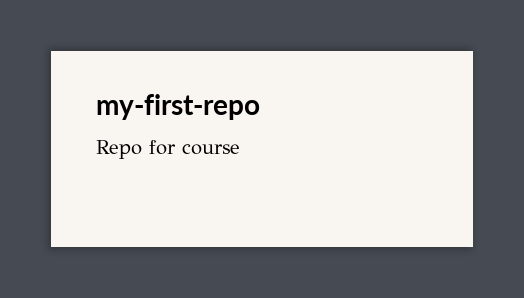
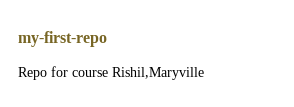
(240, 149) none -> [112,67,204,80] Rishil,Maryville

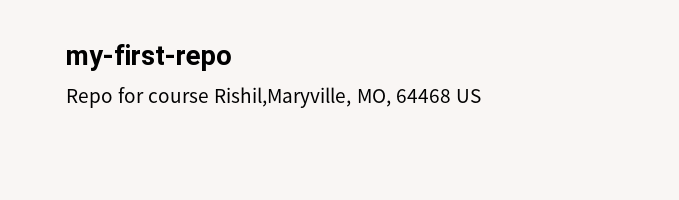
[112,67,204,80] Rishil,Maryville -> [214,87,481,108] Rishil,Maryville, MO, 64468 US

